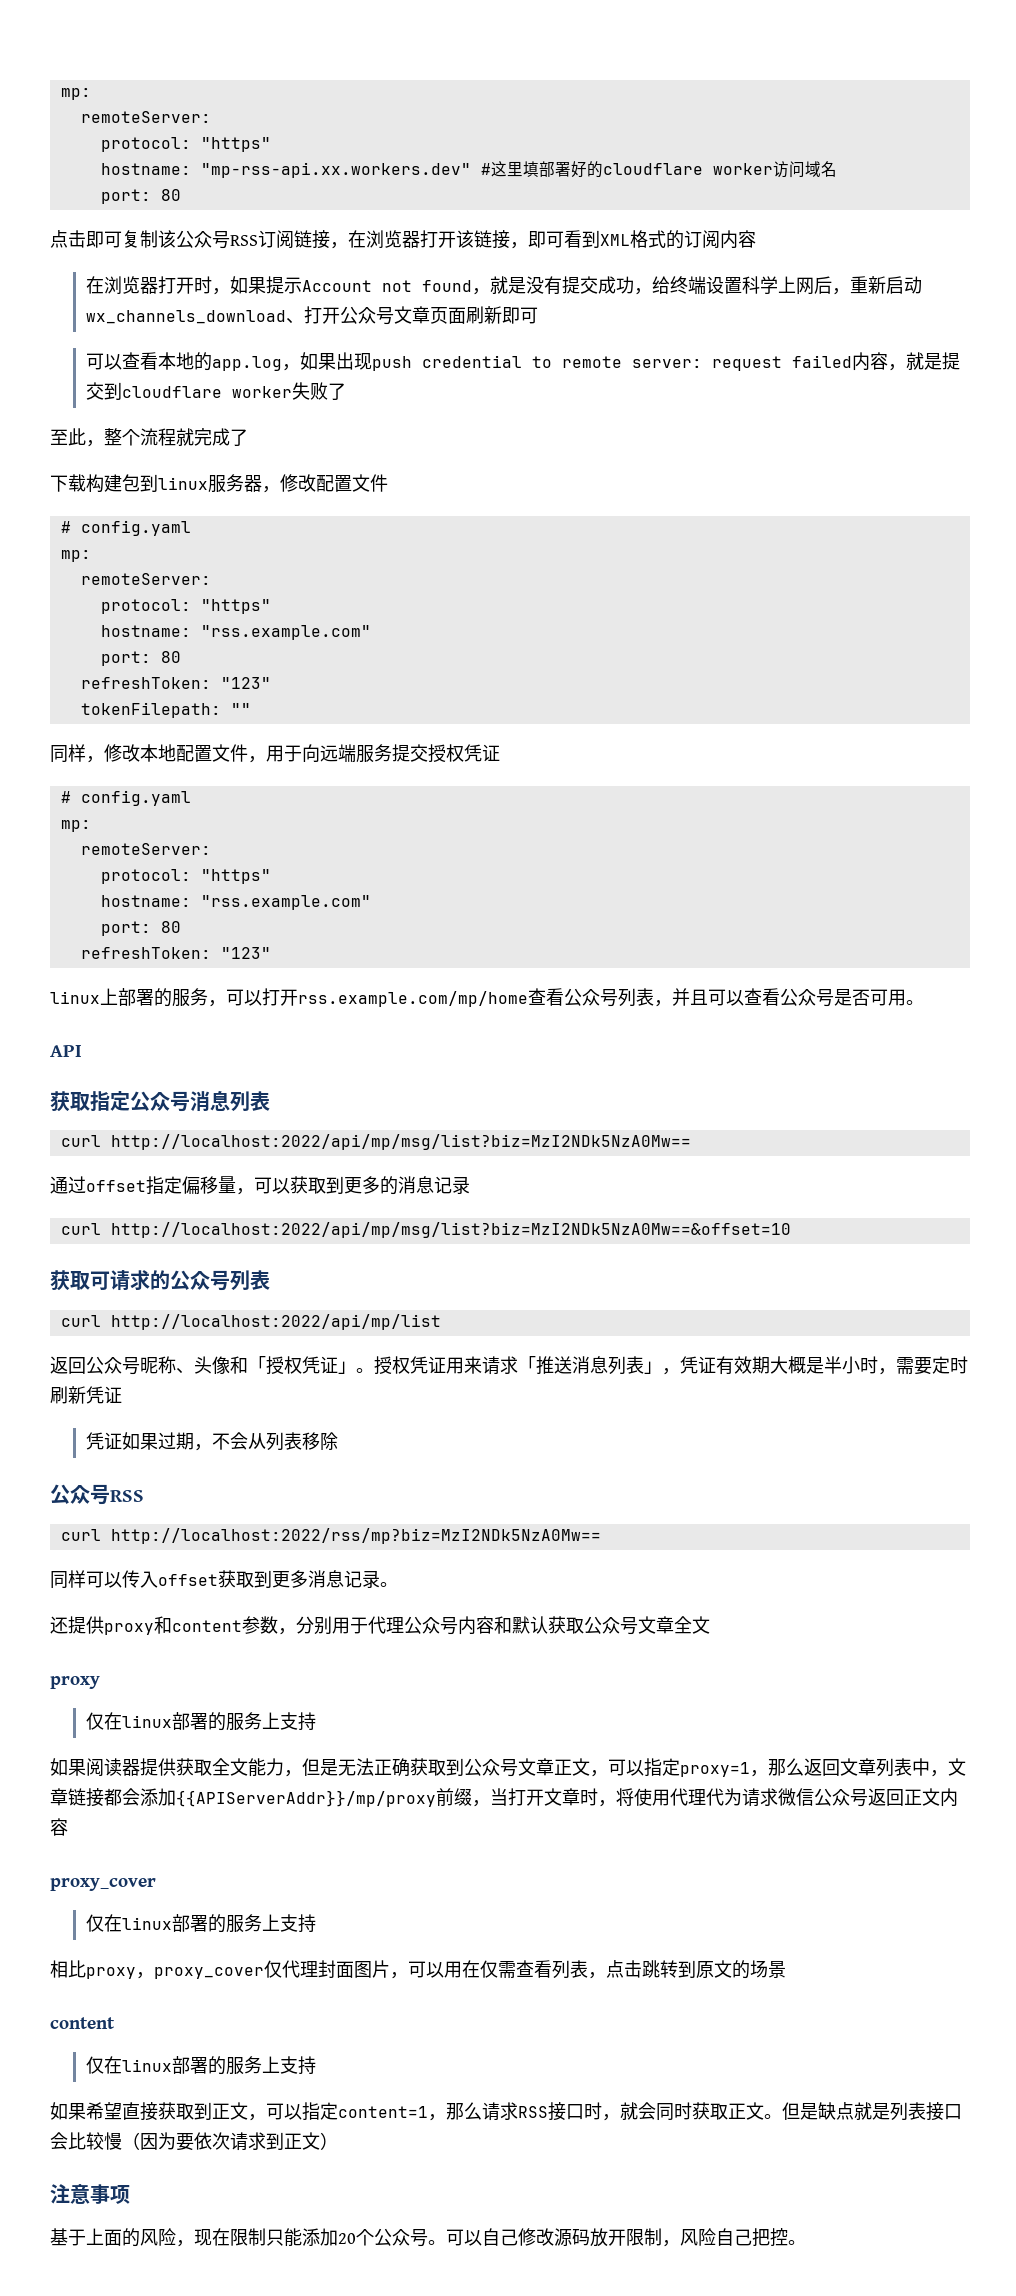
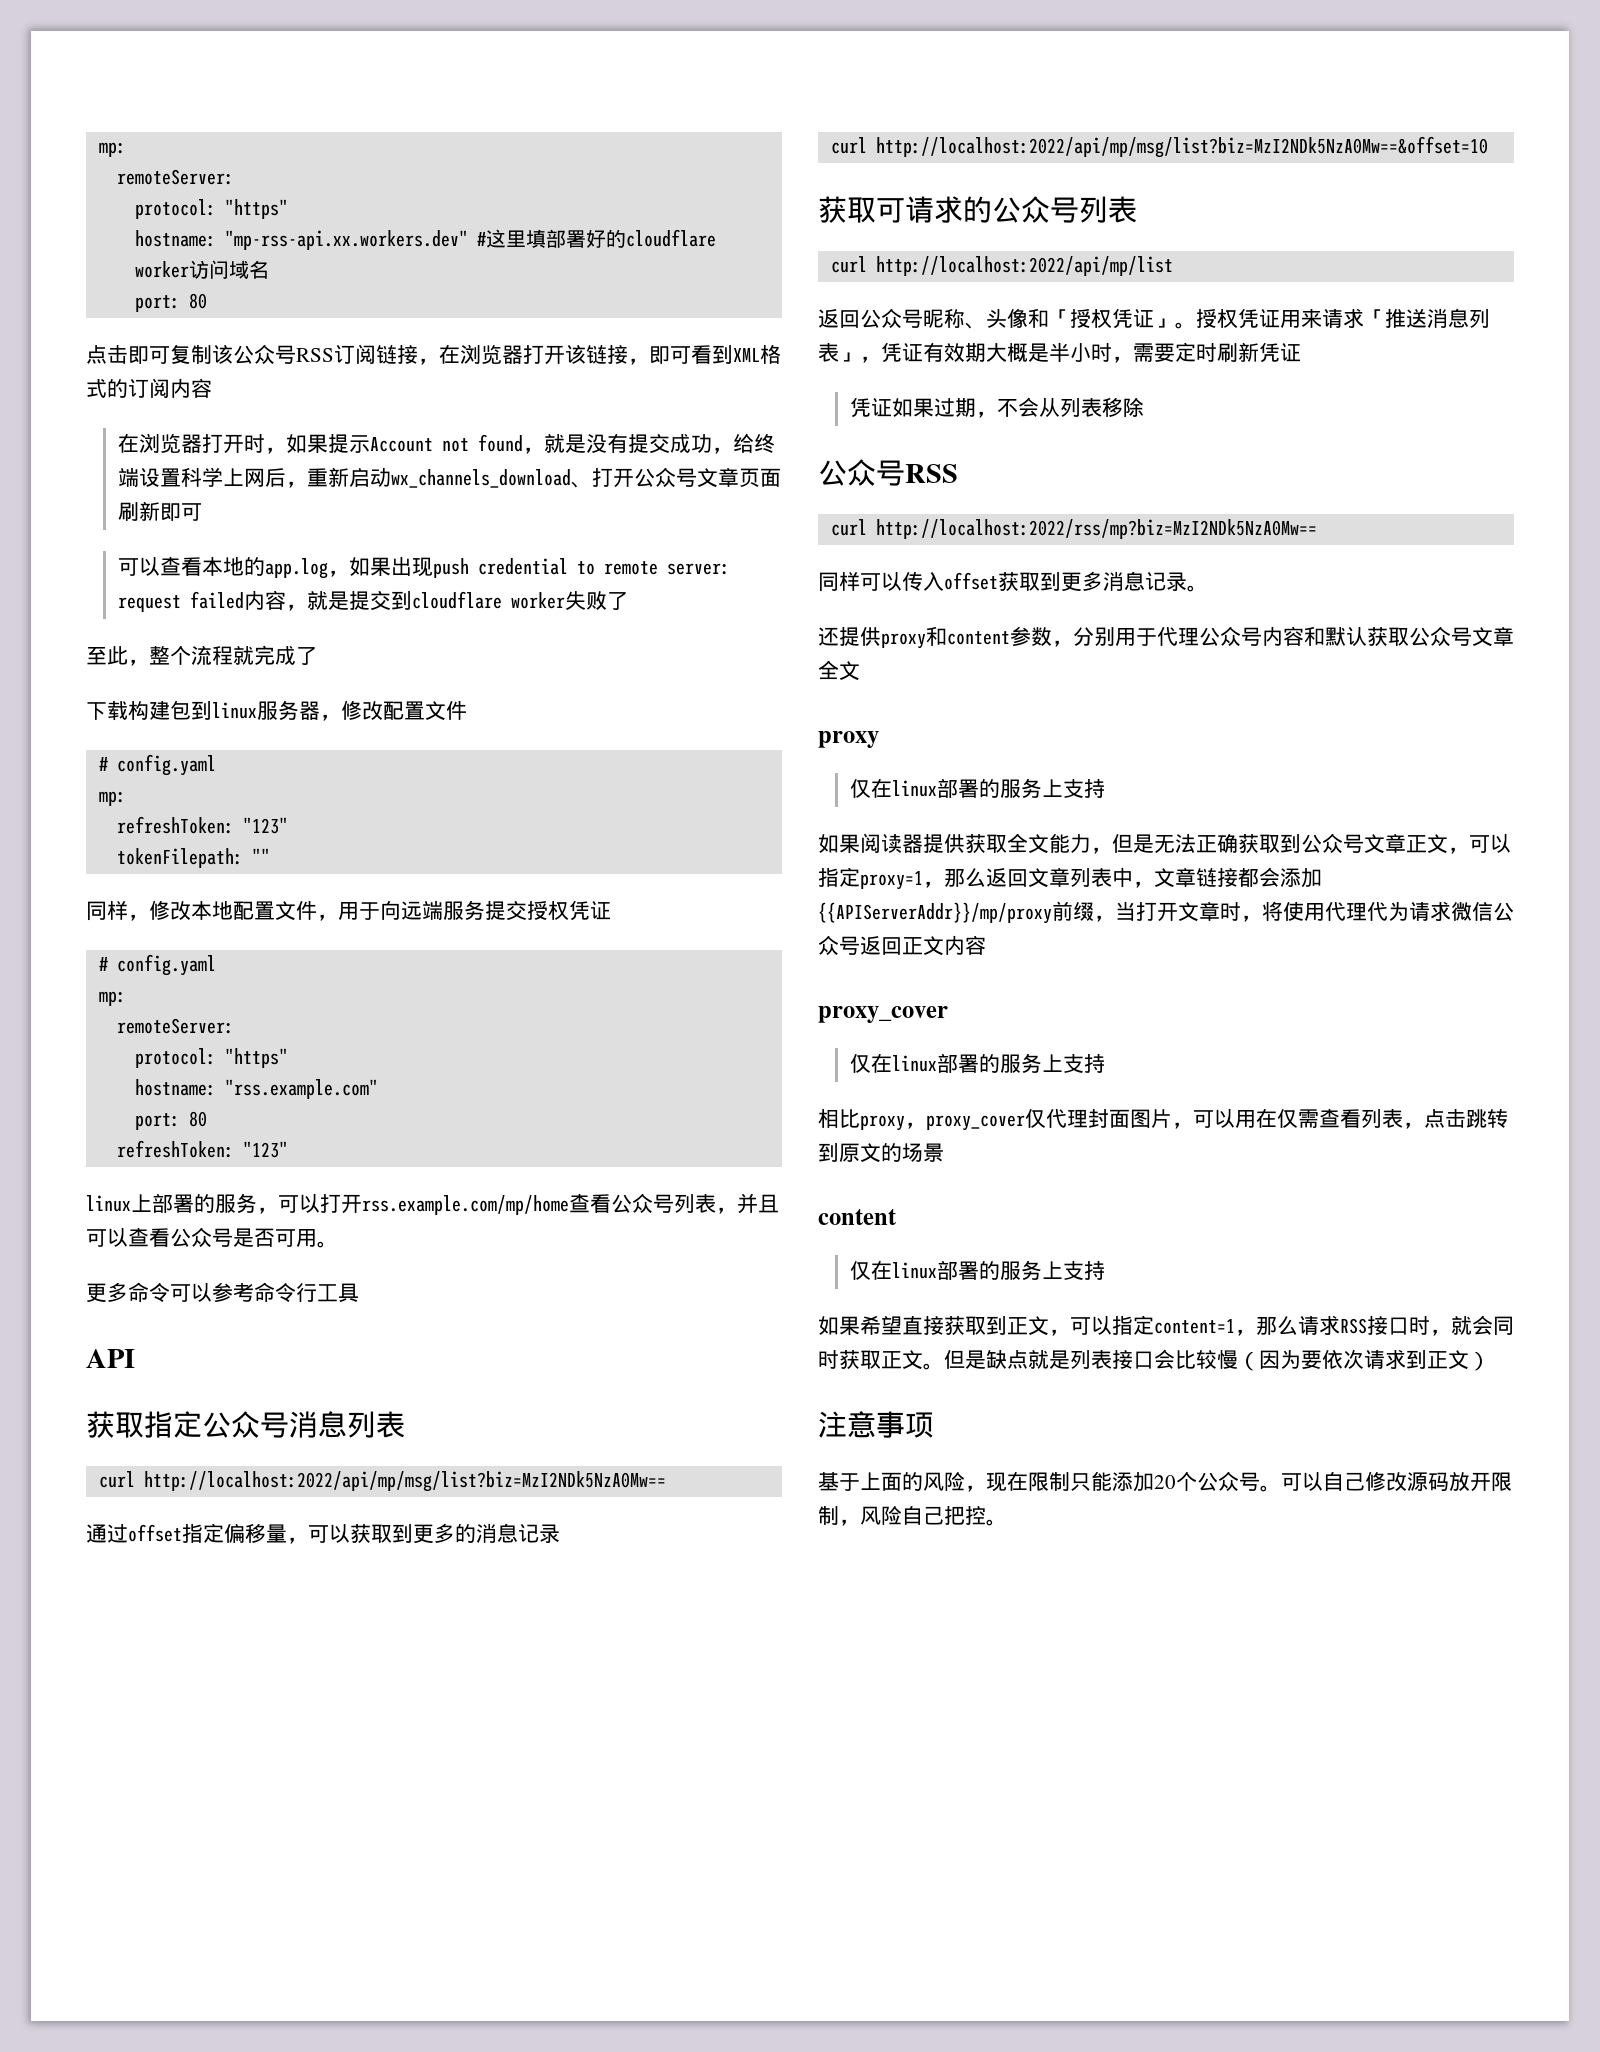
[80,573,211,585] [100,599,271,614] [100,625,371,640] [100,651,181,666] // remoteServer: // protocol: "https" // hostname: "rss.example.com" // port: 80 -> (126, 798) none
(924, 1002) none -> [86,1282,359,1303] // 更多命令可以参考命令行工具

